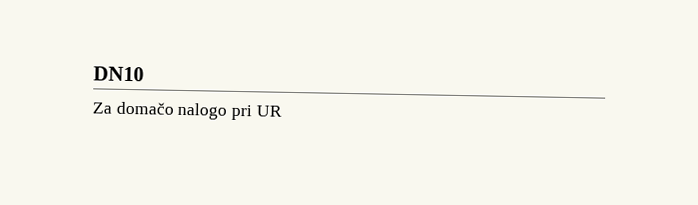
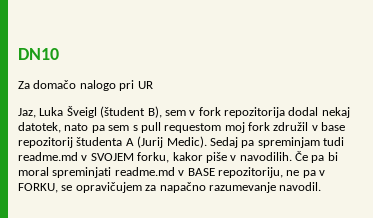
(282, 111) none -> [18,106,350,118] [18,122,346,133] [18,136,344,148] [18,151,338,163] [18,167,325,178] [18,182,322,193] // Jaz, Luka Šveigl (študent B), sem v fork repozitorija dodal nekaj datotek, nato pa sem s pull requestom moj fork združil v base repozitorij študenta A (Jurij Medic). Sedaj pa spreminjam tudi readme.md v SVOJEM forku, kakor piše v navodilih. Če pa bi moral spreminjati readme.md v BASE repozitoriju, ne pa v FORKU, se opravičujem za napačno razumevanje navodil.

